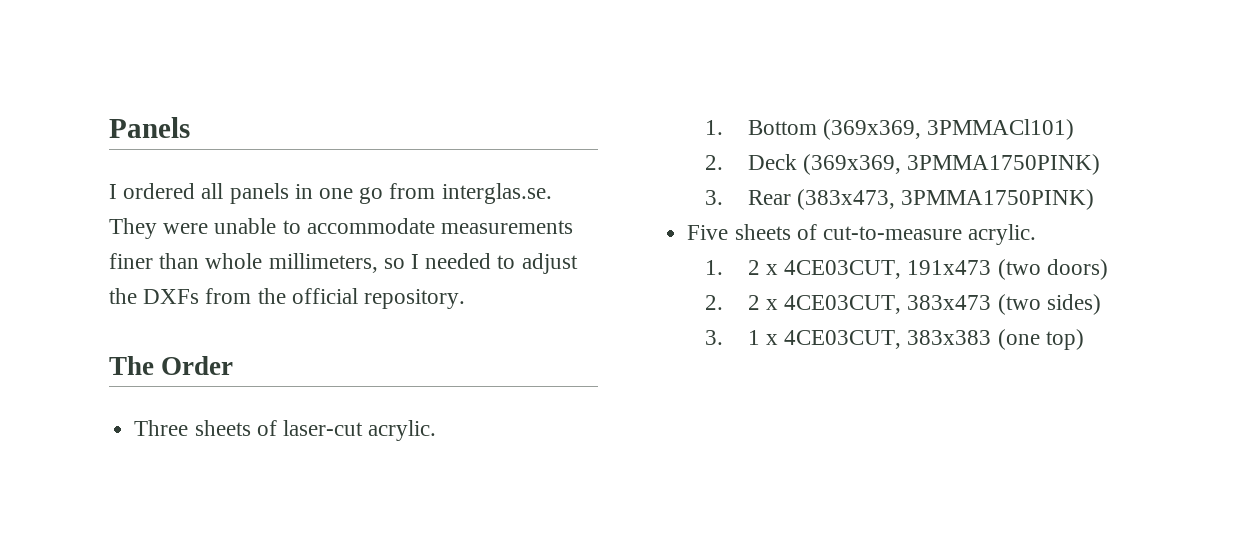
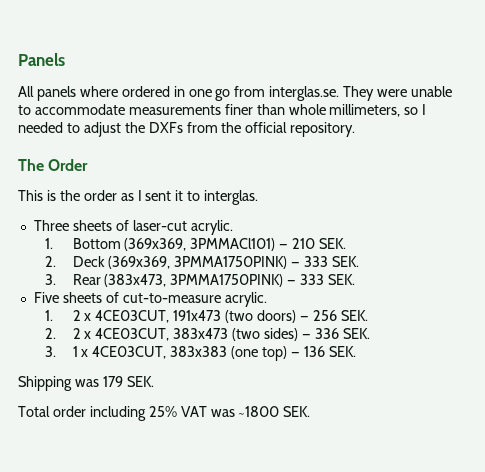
[109,183,289,204] I ordered all panels -> [18,86,170,101] All panels where ordered
(234, 365) none -> [18,190,259,205] // This is the order as I sent it to interglas.
(1075, 129) none -> [279,238,347,249] — 210 SEK.
(1101, 164) none -> [291,256,360,267] — 333 SEK.
(1095, 199) none -> [287,274,356,285] — 333 SEK.
(1108, 269) none -> [300,310,368,321] — 256 SEK.
(1101, 304) none -> [302,328,370,339] — 336 SEK.
(1084, 339) none -> [291,346,356,357] [18,376,154,391] [18,406,311,421] — 136 SEK. // Shipping was 179 SEK. // Total order including 25% VAT was ~1800 SEK.

